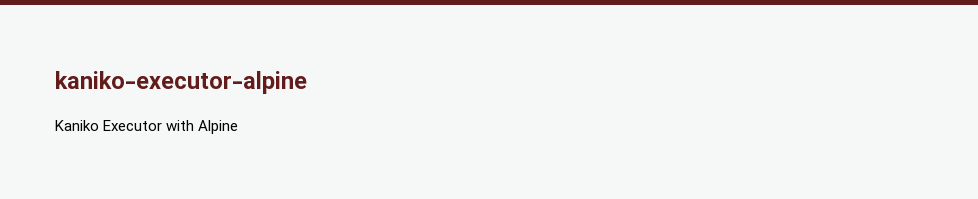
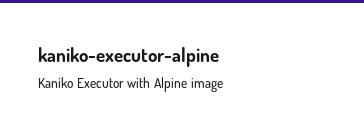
(239, 127) none -> [190,78,223,92] image

